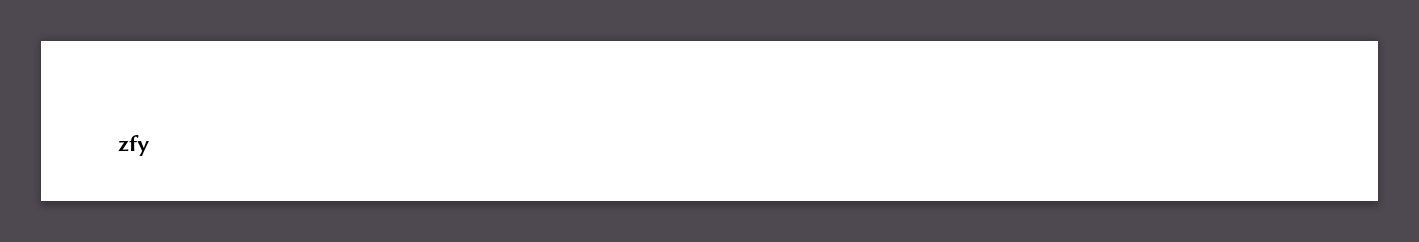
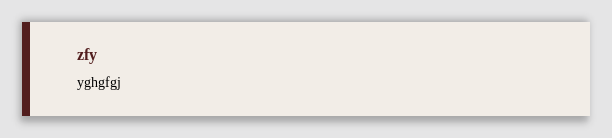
(149, 145) none -> [77,76,121,90] // yghgfgj

